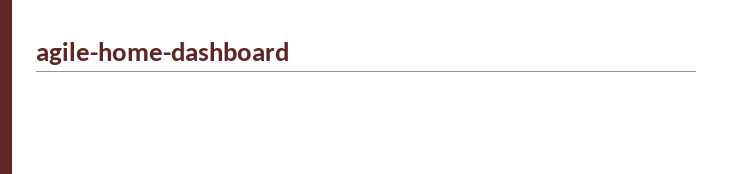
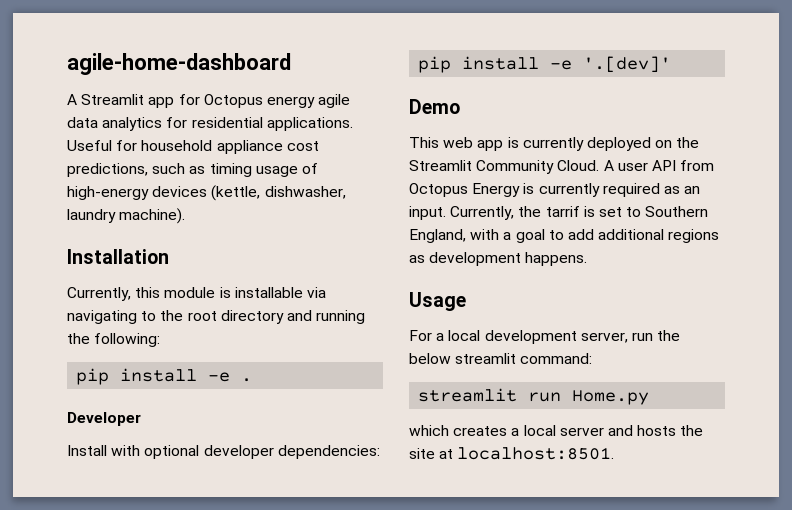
(289, 53) none -> [67,94,351,108] [67,117,353,131] [67,140,319,154] [67,163,318,177] [67,185,346,201] [67,208,186,224] [67,249,169,264] [67,287,326,301] [67,310,366,324] [67,333,161,347] [76,368,253,385] [67,412,141,426] [67,445,380,459] [418,56,672,73] [409,99,460,114] [409,137,700,151] [409,160,715,174] [409,183,701,197] [409,206,709,220] [409,229,720,243] [409,252,588,266] [409,292,466,311] [409,330,681,344] [409,353,593,364] [418,388,650,405] [409,425,704,436] [409,447,615,460] // A Streamlit app for Octopus energy agile data analytics for residential applications. Useful for household appliance cost predictions, such as timing usage of high-energy devices (kettle, dishwasher, laundry machine). // Installation // Currently, this module is installable via navigating to the root directory and running the following: // pip install -e . // Developer // Install with optional developer dependencies: // pip install -e '.[dev]' // Demo // This web app is currently deployed on the Streamlit Community Cloud. A user API from Octopus Energy is currently required as an input. Currently, the tarrif is set to Southern England, with a goal to add additional regions as development happens. // Usage // For a local development server, run the below streamlit command: // streamlit run Home.py // which creates a local server and hosts the site at localhost:8501.

